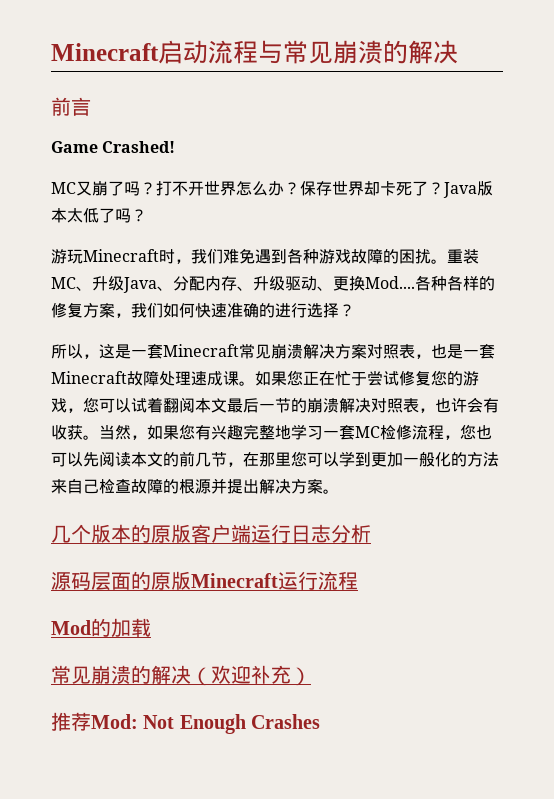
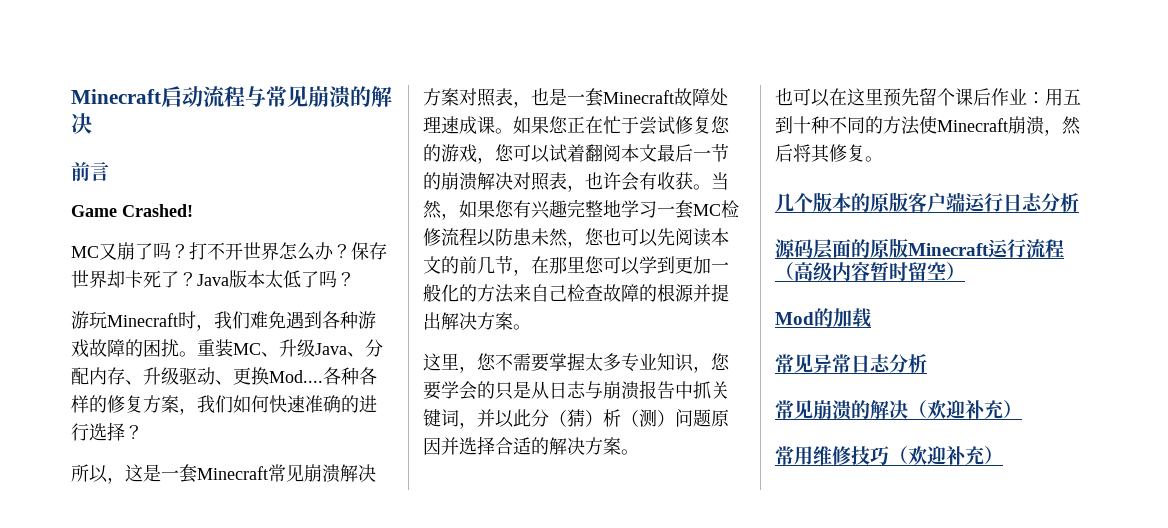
(444, 432) none -> [477,228,568,247] 以防患未然
(339, 491) none -> [423,353,730,373] [423,380,729,400] [423,409,729,429] [423,436,639,455] [775,88,1081,107] [775,116,1081,136] [775,144,883,163] // 这里，您不需要掌握太多专业知识，您要学会的只是从日志与崩溃报告中抓关键词，并以此分（猜）析（测）问题原因并选择合适的解决方案。 // 也可以在这里预先留个课后作业：用五到十种不同的方法使Minecraft崩溃，然后将其修复。
(358, 580) none -> [775,262,965,281] （高级内容暂时留空）
(151, 627) none -> [775,354,927,373] // 常见异常日志分析
[51,712,321,734] 推荐Mod: Not Enough Crashes -> [775,446,1003,466] 常用维修技巧（欢迎补充）

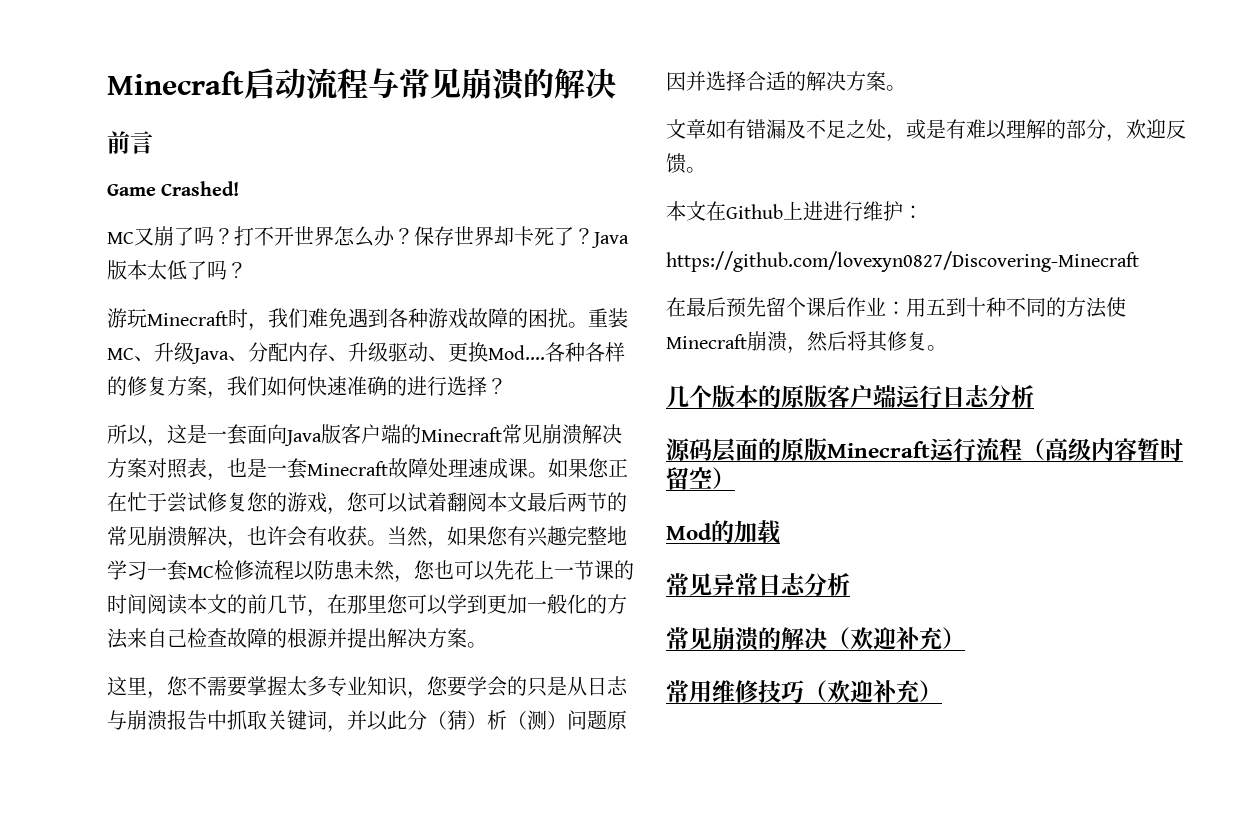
(197, 473) none -> [247,424,421,446] 面向Java版客户端的
[693,144,729,162] [423,172,567,191] 一节的崩溃解决对照表 -> [567,492,627,512] [107,526,227,547] 两节的常见崩溃解决
(675, 237) none -> [514,560,634,580] [107,594,147,614] 花上一节课的时间
(711, 390) none -> [247,710,267,730] 取
[775,88,883,107] 也可以在这里 -> [666,119,1186,142] [666,153,706,174] [666,201,923,221] [666,251,1139,272] [666,297,726,317] 文章如有错漏及不足之处，或是有难以理解的部分，欢迎反馈。 // 本文在Github上进进行维护： // https://github.com/lovexyn0827/Discovering-Minecraft // 在最后

